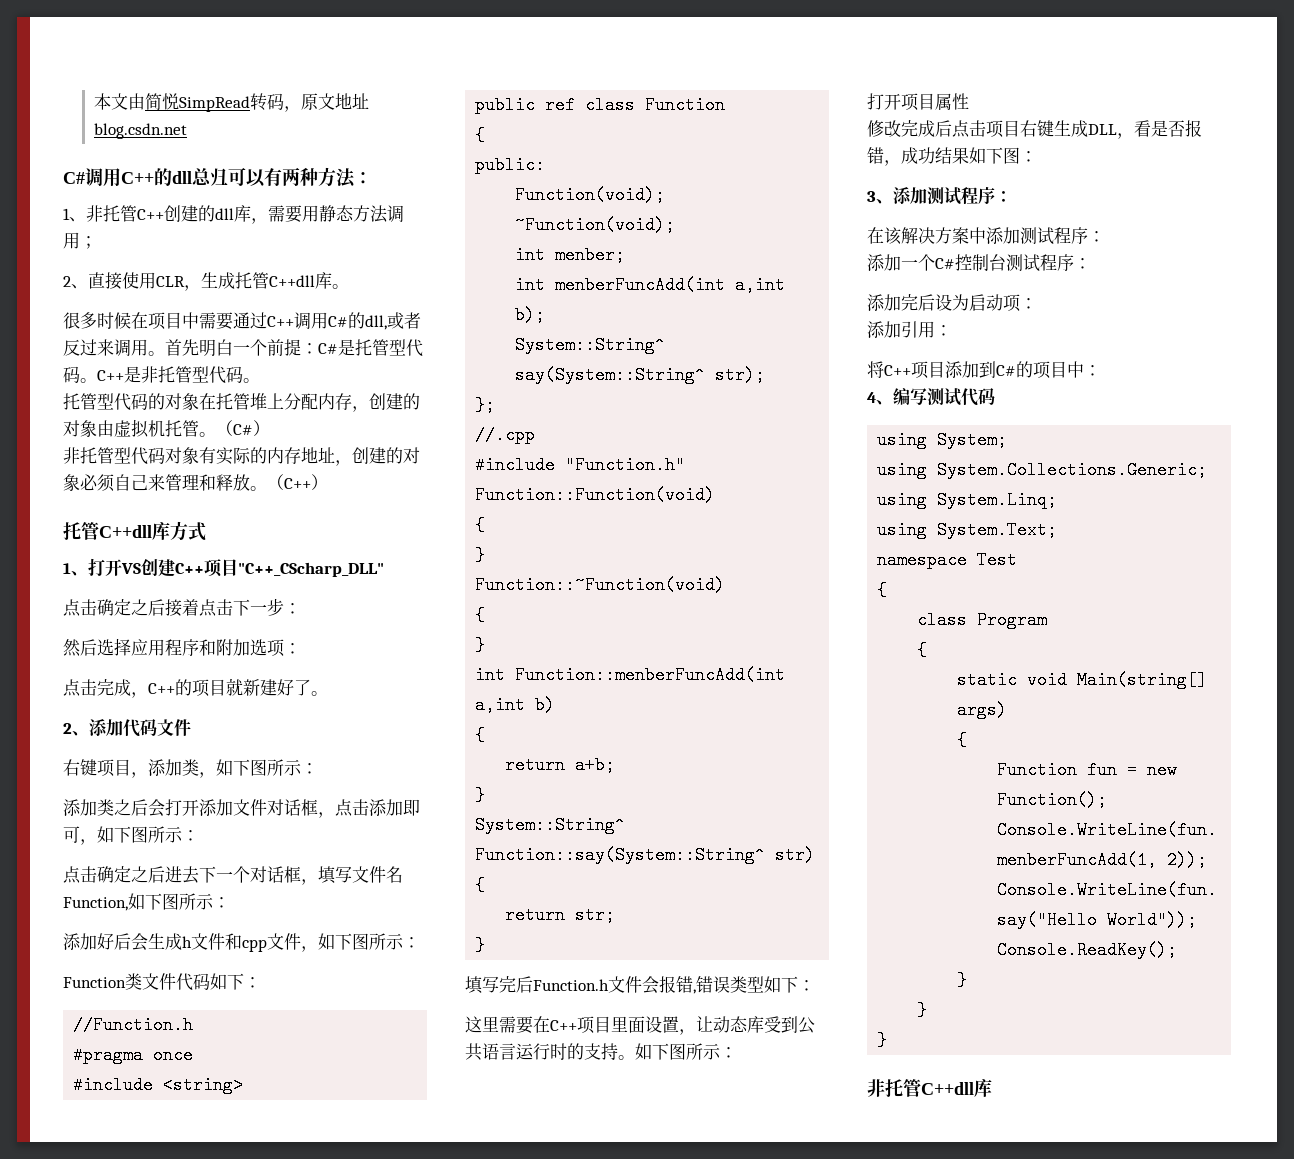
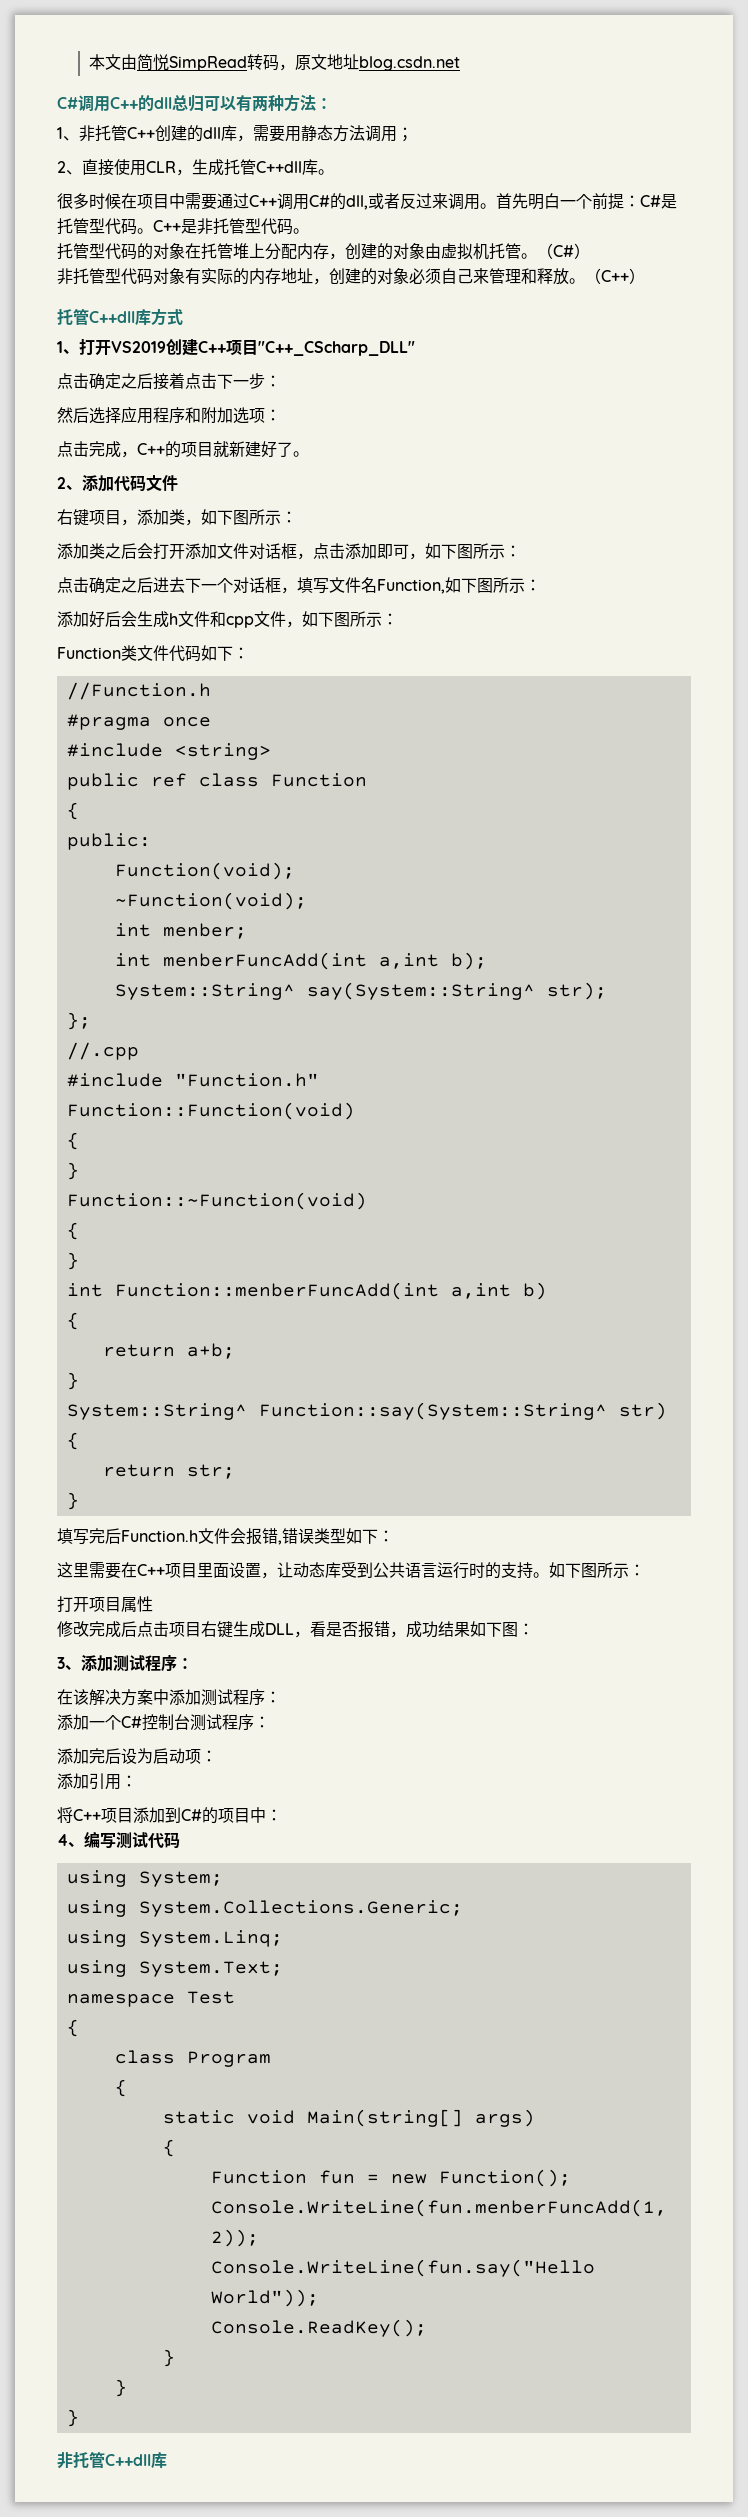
[121,563,141,574] VS -> [111,341,166,353] VS2019

